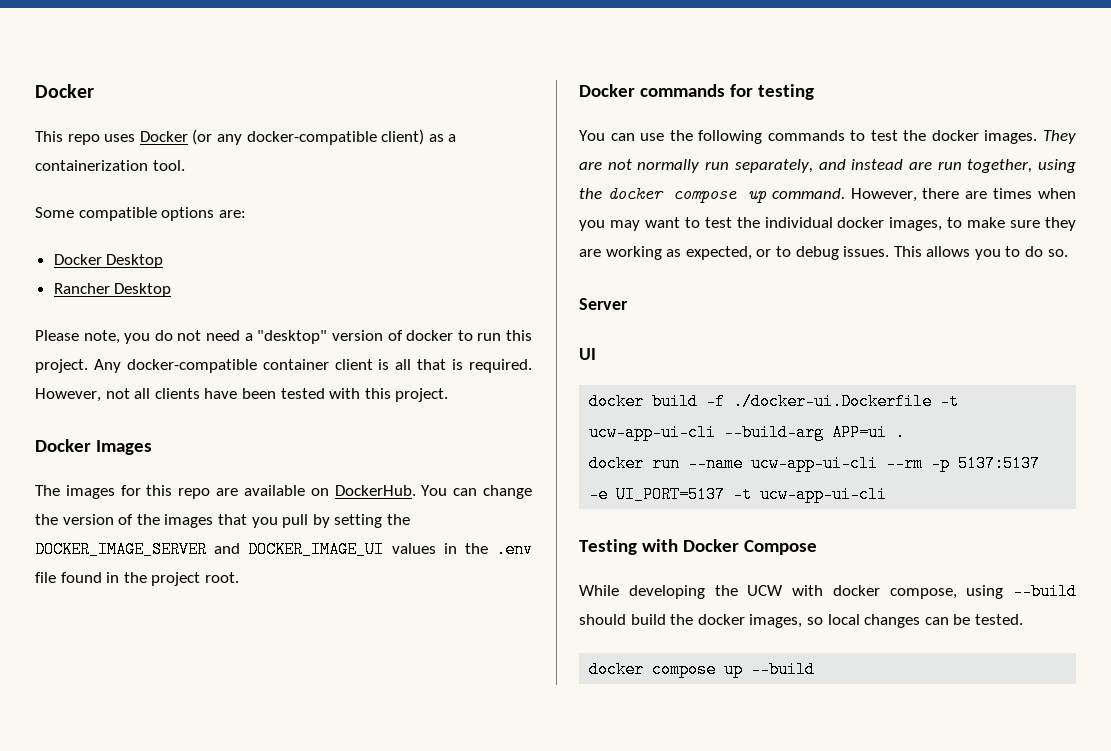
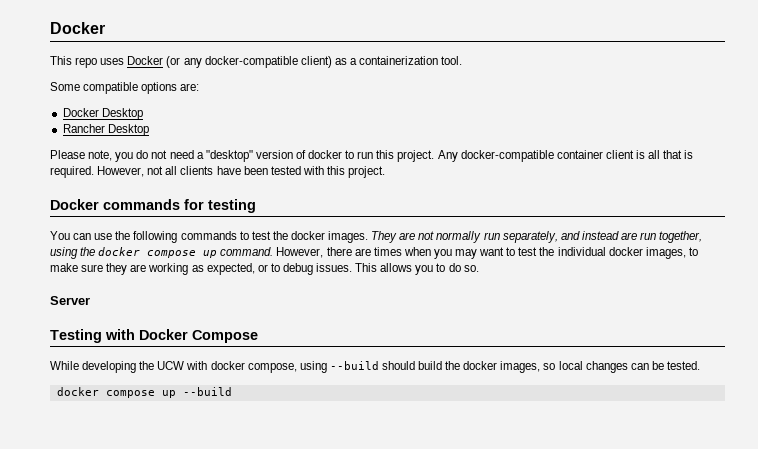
[35,439,152,455] [35,485,532,499] [35,514,410,528] [35,541,533,558] [35,572,239,586] // Docker Images // The images for this repo are available on DockerHub. You can change the version of the images that you pull by setting the DOCKER_IMAGE_SERVER and DOCKER_IMAGE_UI values in the .env file found in the project root. -> (386, 172) none
[579,348,596,360] [589,393,960,410] [589,424,906,441] [589,455,1041,472] [589,486,888,503] // UI // docker build -f ./docker-ui.Dockerfile -t ucw-app-ui-cli --build-arg APP=ui . // docker run --name ucw-app-ui-cli --rm -p 5137:5137 -e UI_PORT=5137 -t ucw-app-ui-cli -> (90, 300) none

